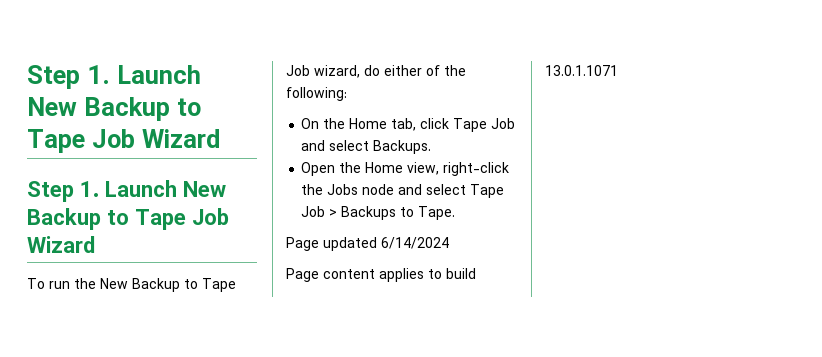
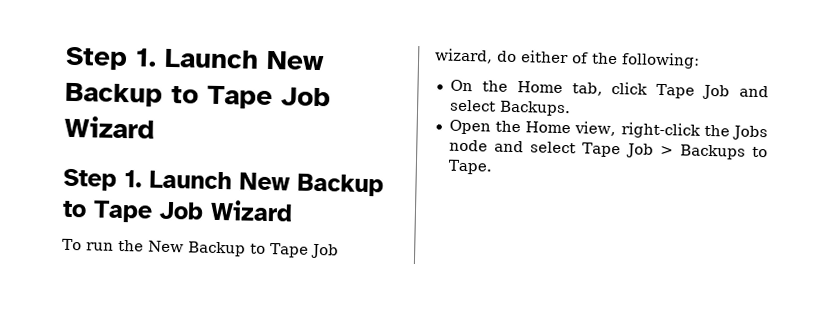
[286,237,449,251] [286,268,476,282] [545,65,618,76] // Page updated 6/14/2024 // Page content applies to build 13.0.1.1071 -> (493, 167) none

